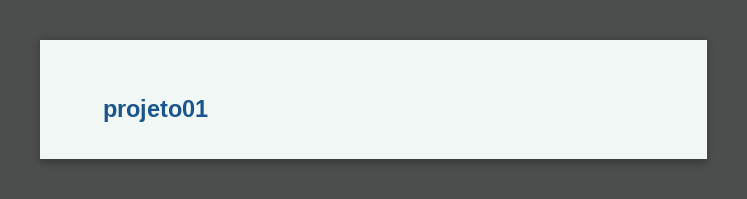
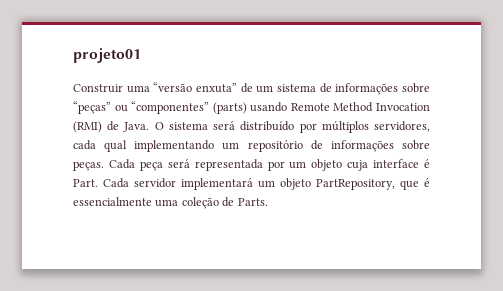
(208, 110) none -> [73,82,430,95] [73,101,430,114] [73,120,431,133] [73,140,430,152] [73,159,430,171] [73,178,430,190] [73,197,268,209] // Construir uma “versão enxuta” de um sistema de informações sobre “peças” ou “componentes” (parts) usando Remote Method Invocation (RMI) de Java. O sistema será distribuído por múltiplos servidores, cada qual implementando um repositório de informações sobre peças. Cada peça será representada por um objeto cuja interface é Part. Cada servidor implementará um objeto PartRepository, que é essencialmente uma coleção de Parts.

